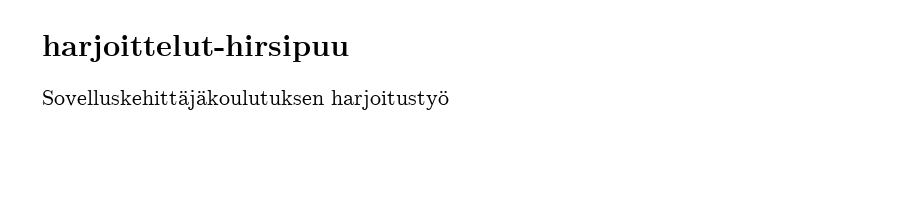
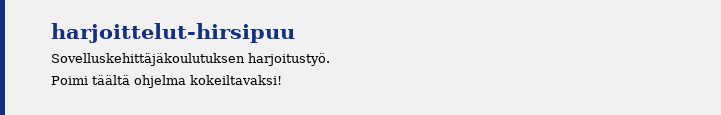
[331,90,449,110] harjoitustyö -> [248,53,330,66] [51,75,282,88] harjoitustyö. // Poimi täältä ohjelma kokeiltavaksi!

